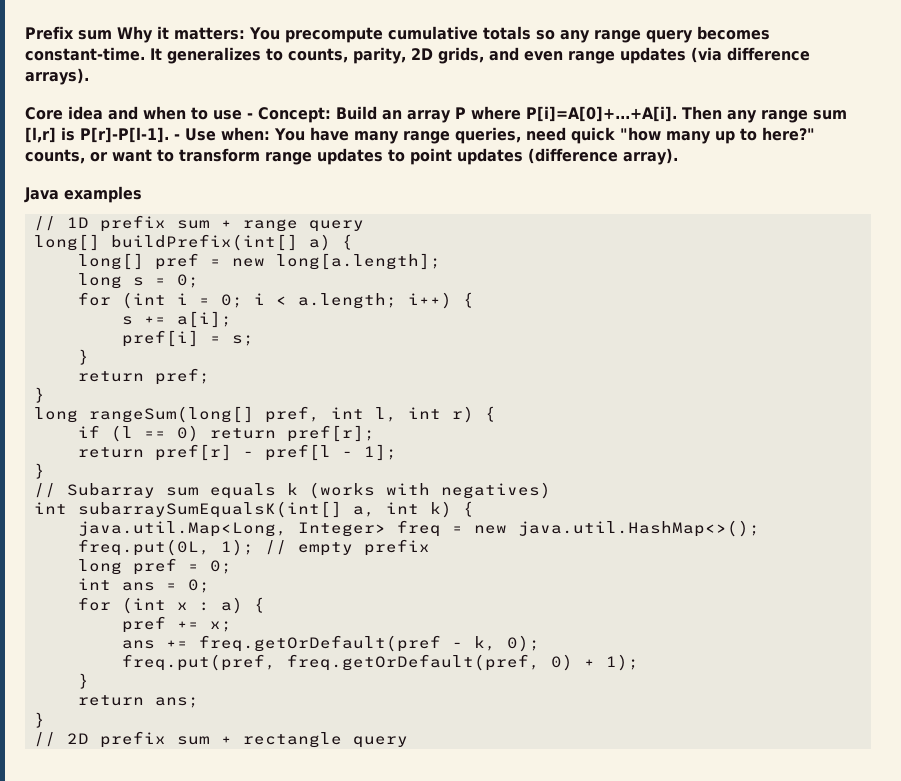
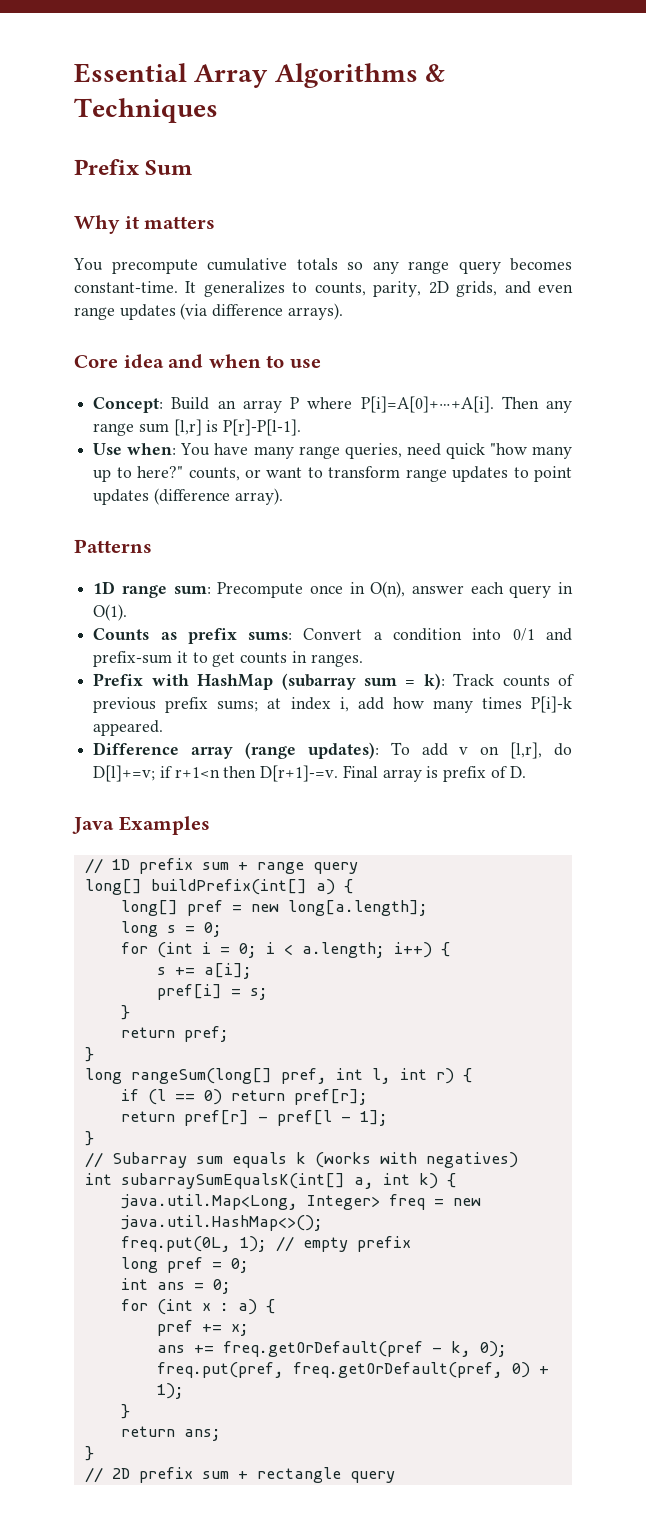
[25,26,112,40] Prefix sum -> [74,63,446,88] [74,98,218,123] [74,159,193,175] Essential Array Algorithms & Techniques // Prefix Sum //
[174,27,245,40] matters: -> [144,216,216,229] matters //
[247,113,253,119] - -> (321, 363) //
[526,106,677,122] P[i]=A[0]+...+A[i]. -> [360,396,494,413] P[i]=A[0]+⋯+A[i].
[174,134,180,140] - -> (302, 427) //
(678, 156) none -> [74,539,152,553] [93,581,574,598] [93,604,128,621] [93,628,572,644] [93,651,363,667] [93,673,575,690] [93,696,572,713] [93,720,164,736] [93,742,572,759] [93,765,526,782] // Patterns // 1D range sum: Precompute once in O(n), answer each query in O(1). // Counts as prefix sums: Convert a condition into 0/1 and prefix-sum it to get counts in ranges. // Prefix with HashMap (subarray sum = k): Track counts of previous prefix sums; at index i, add how many times P[i]-k appeared. // Difference array (range updates): To add v on [l,r], do D[l]+=v; if r+1<n then D[r+1]-=v. Final array is prefix of D.
[64,186,142,203] examples -> [118,816,210,835] Examples

